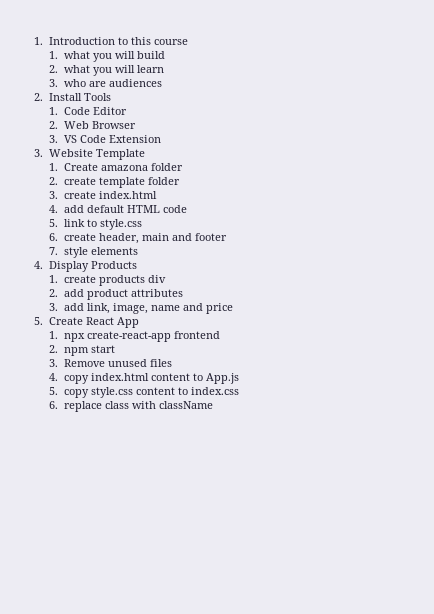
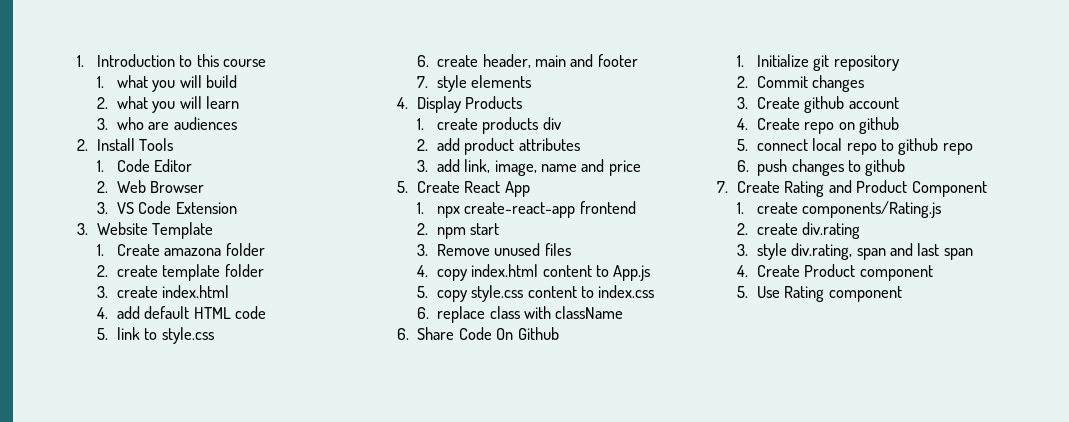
(213, 405) none -> [397,327,559,340] [736,54,899,71] [736,75,865,92] [736,96,899,113] [736,117,899,134] [736,138,973,155] [736,159,906,176] [717,180,987,197] [736,201,942,218] [736,222,861,239] [736,243,973,260] [736,264,933,281] [736,286,902,302] // 6. Share Code On Github // 1. Initialize git repository // 2. Commit changes // 3. Create github account // 4. Create repo on github // 5. connect local repo to github repo // 6. push changes to github // 7. Create Rating and Product Component // 1. create components/Rating.js // 2. create div.rating // 3. style div.rating, span and last span // 4. Create Product component // 5. Use Rating component

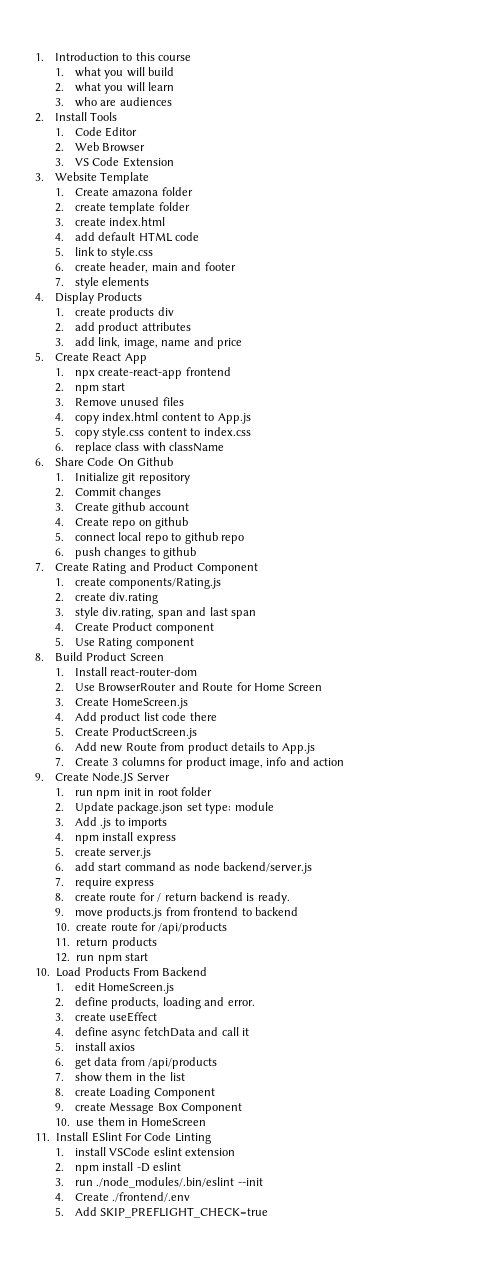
(902, 294) none -> [35,652,164,661] [55,667,198,676] [55,682,323,692] [55,698,189,709] [55,712,217,724] [55,727,198,739] [55,742,315,754] [55,757,345,769] [35,772,170,783] [55,787,212,799] [55,802,274,814] [55,817,168,829] [55,832,176,844] [55,847,152,859] [55,862,312,874] [55,877,155,889] [55,892,290,904] [55,907,298,919] [55,922,228,934] [55,937,157,949] [55,953,149,964] [35,967,208,977] [55,982,175,994] [55,997,255,1009] [55,1012,158,1022] [55,1027,249,1039] [55,1042,136,1051] [55,1057,218,1069] [55,1072,185,1082] [55,1087,215,1099] [55,1102,243,1114] [55,1117,207,1126] [35,1132,211,1144] [55,1147,236,1156] [55,1162,182,1174] [55,1177,263,1188] [55,1192,191,1202] [55,1207,269,1218] // 8. Build Product Screen // 1. Install react-router-dom // 2. Use BrowserRouter and Route for Home Screen // 3. Create HomeScreen.js // 4. Add product list code there // 5. Create ProductScreen.js // 6. Add new Route from product details to App.js // 7. Create 3 columns for product image, info and action // 9. Create Node.JS Server // 1. run npm init in root folder // 2. Update package.json set type: module // 3. Add .js to imports // 4. npm install express // 5. create server.js // 6. add start command as node backend/server.js // 7. require express // 8. create route for / return backend is ready. // 9. move products.js from frontend to backend // 10. create route for /api/products // 11. return products // 12. run npm start // 10. Load Products From Backend // 1. edit HomeScreen.js // 2. define products, loading and error. // 3. create useEffect // 4. define async fetchData and call it // 5. install axios // 6. get data from /api/products // 7. show them in the list // 8. create Loading Component // 9. create Message Box Component // 10. use them in HomeScreen // 11. Install ESlint For Code Linting // 1. install VSCode eslint extension // 2. npm install -D eslint // 3. run ./node_modules/.bin/eslint --init // 4. Create ./frontend/.env // 5. Add SKIP_PREFLIGHT_CHECK=true

